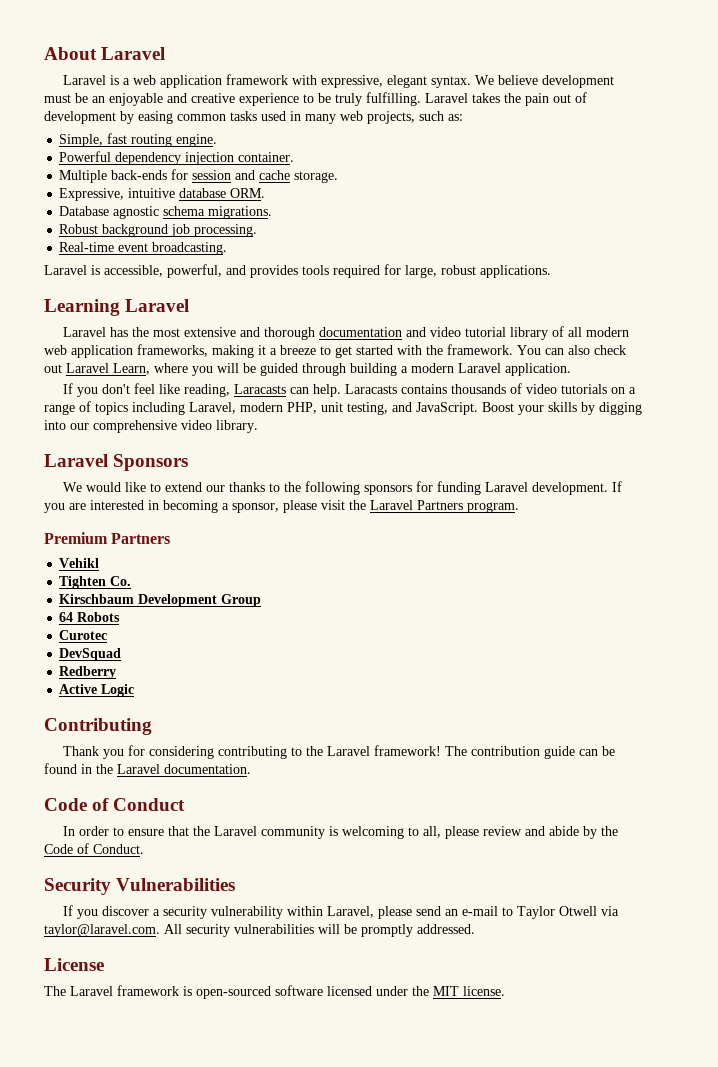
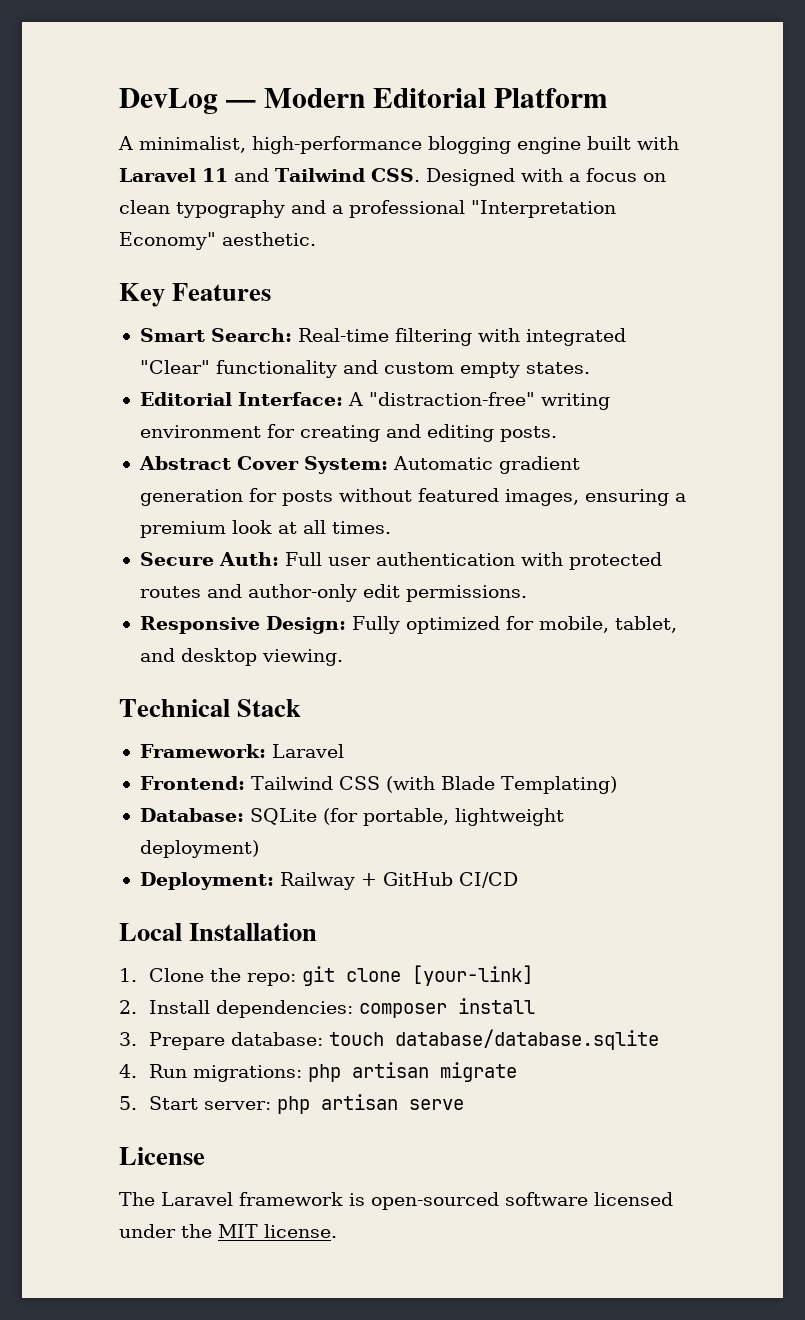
[44,47,166,60] [62,74,614,88] [44,92,587,106] [44,111,463,124] [59,133,218,147] [59,151,295,165] [59,169,339,183] [59,188,266,201] [59,206,273,219] [59,224,258,237] [59,242,228,255] [44,264,551,278] [44,299,190,316] [62,326,629,340] [44,344,626,358] [44,363,571,376] [62,383,636,397] [44,401,642,415] [44,420,258,433] [44,454,189,471] [62,481,622,495] [44,500,519,513] [44,532,171,544] [59,558,100,568] [59,576,132,589] [59,594,262,607] [59,612,121,622] [59,630,108,640] [59,648,122,661] [59,666,117,679] [59,684,135,697] [44,718,152,735] [62,745,615,759] [44,763,251,774] [44,798,186,811] [62,826,618,839] [44,843,144,854] [44,878,236,895] [62,905,619,919] [44,924,475,937] About Laravel // Laravel is a web application framework with expressive, elegant syntax. We believe development must be an enjoyable and creative experience to be truly fulfilling. Laravel takes the pain out of development by easing common tasks used in many web projects, such as: // Simple, fast routing engine. // Powerful dependency injection container. // Multiple back-ends for session and cache storage. // Expressive, intuitive database ORM. // Database agnostic schema migrations. // Robust background job processing. // Real-time event broadcasting. // Laravel is accessible, powerful, and provides tools required for large, robust applications. // Learning Laravel // Laravel has the most extensive and thorough documentation and video tutorial library of all modern web application frameworks, making it a breeze to get started with the framework. You can also check out Laravel Learn, where you will be guided through building a modern Laravel application. // If you don't feel like reading, Laracasts can help. Laracasts contains thousands of video tutorials on a range of topics including Laravel, modern PHP, unit testing, and JavaScript. Boost your skills by digging into our comprehensive video library. // Laravel Sponsors // We would like to extend our thanks to the following sponsors for funding Laravel development. If you are interested in becoming a sponsor, please visit the Laravel Partners program. // Premium Partners // Vehikl // Tighten Co. // Kirschbaum Development Group // 64 Robots // Curotec // DevSquad // Redberry // Active Logic // Contributing // Thank you for considering contributing to the Laravel framework! The contribution guide can be found in the Laravel documentation. // Code of Conduct // In order to ensure that the Laravel community is welcoming to all, please review and abide by the Code of Conduct. // Security Vulnerabilities // If you discover a security vulnerability within Laravel, please send an e-mail to Taylor Otwell via taylor@laravel.com. All security vulnerabilities will be promptly addressed. -> [119,88,608,114] [118,136,679,154] [119,168,666,186] [119,200,616,218] [119,232,316,250] [119,283,272,307] [139,328,626,346] [139,360,590,378] [139,392,610,410] [139,424,557,442] [138,456,580,474] [139,488,686,506] [139,520,391,538] [139,552,662,570] [139,584,527,602] [139,616,677,634] [139,648,343,666] [119,699,302,717] [139,744,344,758] [139,776,617,794] [139,808,564,826] [139,840,259,858] [139,872,518,890] [119,923,318,941] [119,965,534,986] [119,998,536,1018] [119,1029,660,1050] [119,1062,518,1082] [119,1094,465,1114] DevLog — Modern Editorial Platform // A minimalist, high-performance blogging engine built with Laravel 11 and Tailwind CSS. Designed with a focus on clean typography and a professional "Interpretation Economy" aesthetic. // Key Features // Smart Search: Real-time filtering with integrated "Clear" functionality and custom empty states. // Editorial Interface: A "distraction-free" writing environment for creating and editing posts. // Abstract Cover System: Automatic gradient generation for posts without featured images, ensuring a premium look at all times. // Secure Auth: Full user authentication with protected routes and author-only edit permissions. // Responsive Design: Fully optimized for mobile, tablet, and desktop viewing. // Technical Stack // Framework: Laravel // Frontend: Tailwind CSS (with Blade Templating) // Database: SQLite (for portable, lightweight deployment) // Deployment: Railway + GitHub CI/CD // Local Installation // 1. Clone the repo: git clone [your-link] // 2. Install dependencies: composer install // 3. Prepare database: touch database/database.sqlite // 4. Run migrations: php artisan migrate // 5. Start server: php artisan serve

